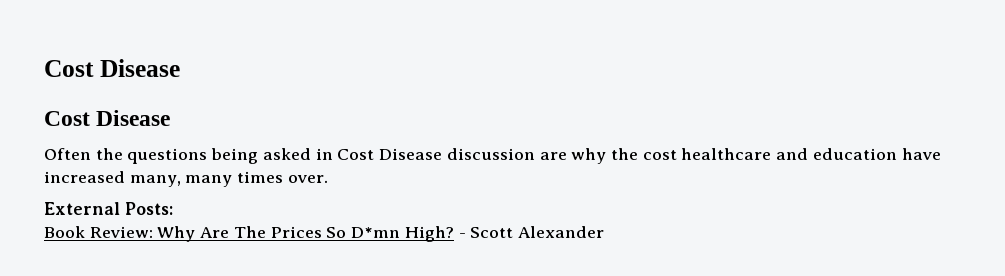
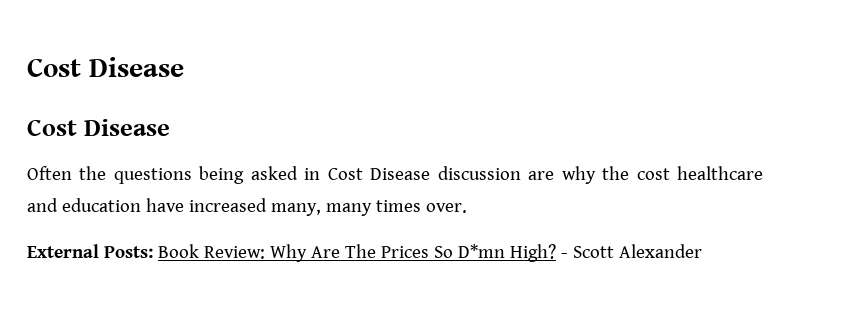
(173, 208) // -> (153, 252) none

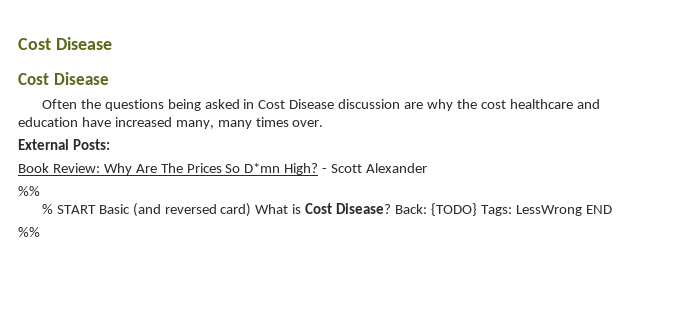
(153, 252) none -> (110, 144) //
(702, 251) none -> [18,186,40,196] [41,203,612,217] [18,227,40,237] // %% // % START Basic (and reversed card) What is Cost Disease? Back: {TODO} Tags: LessWrong END // %%

